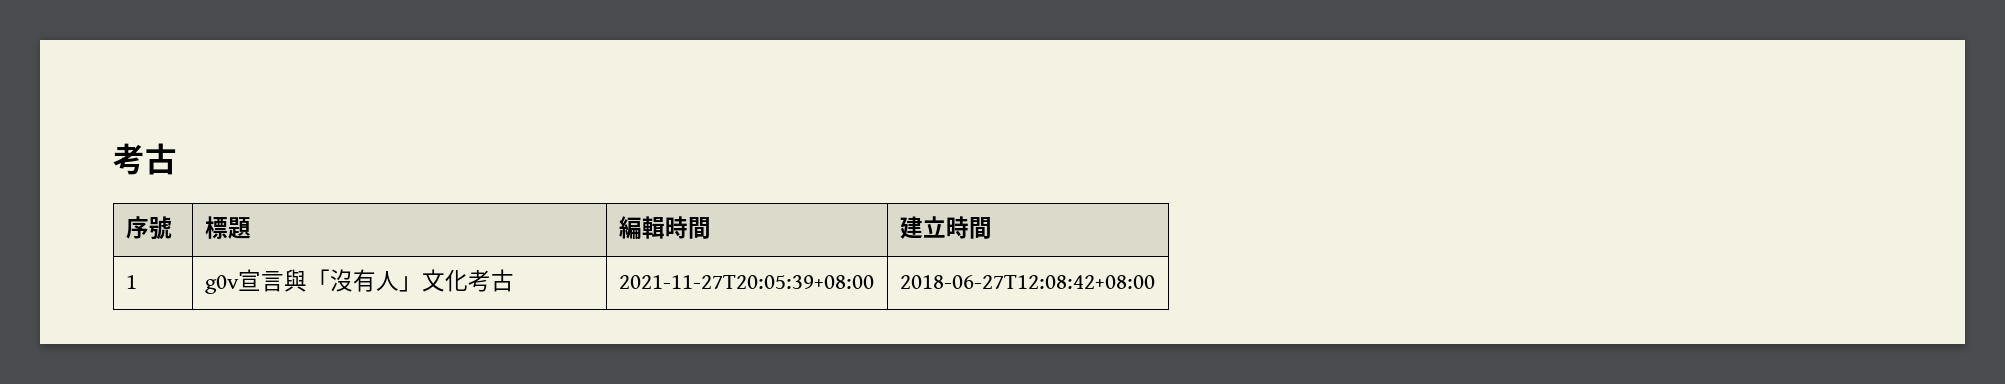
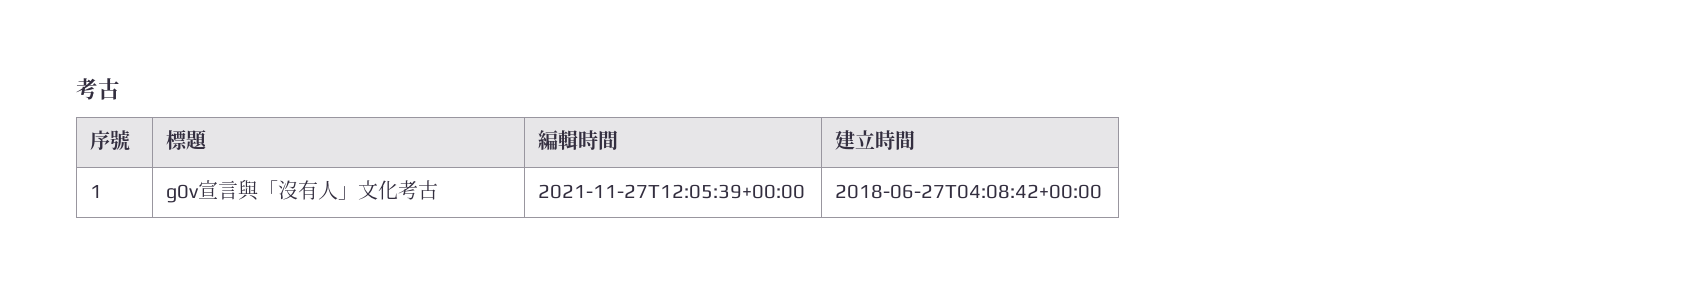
[618,275,874,289] [899,275,1155,289] 2021-11-27T20:05:39+08:00 | 2018-06-27T12:08:42+08:00 -> [538,184,806,199] [835,184,1103,199] 2021-11-27T12:05:39+00:00 | 2018-06-27T04:08:42+00:00

